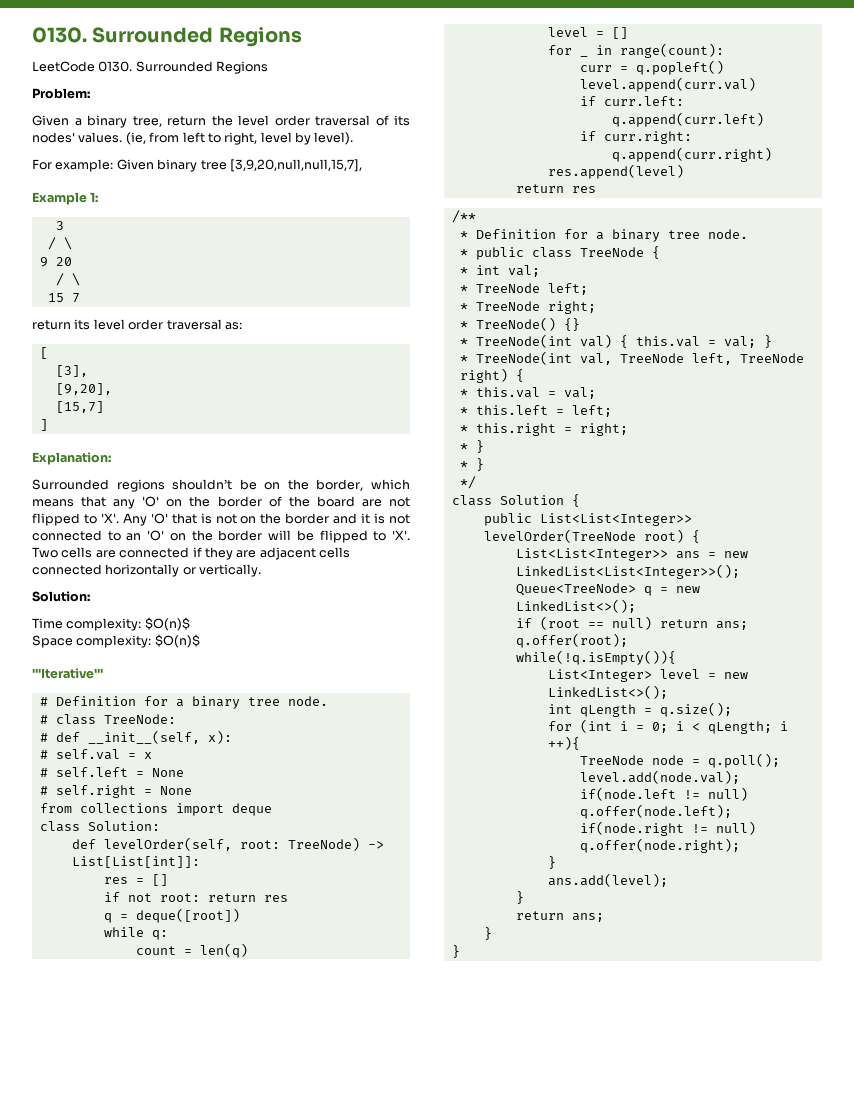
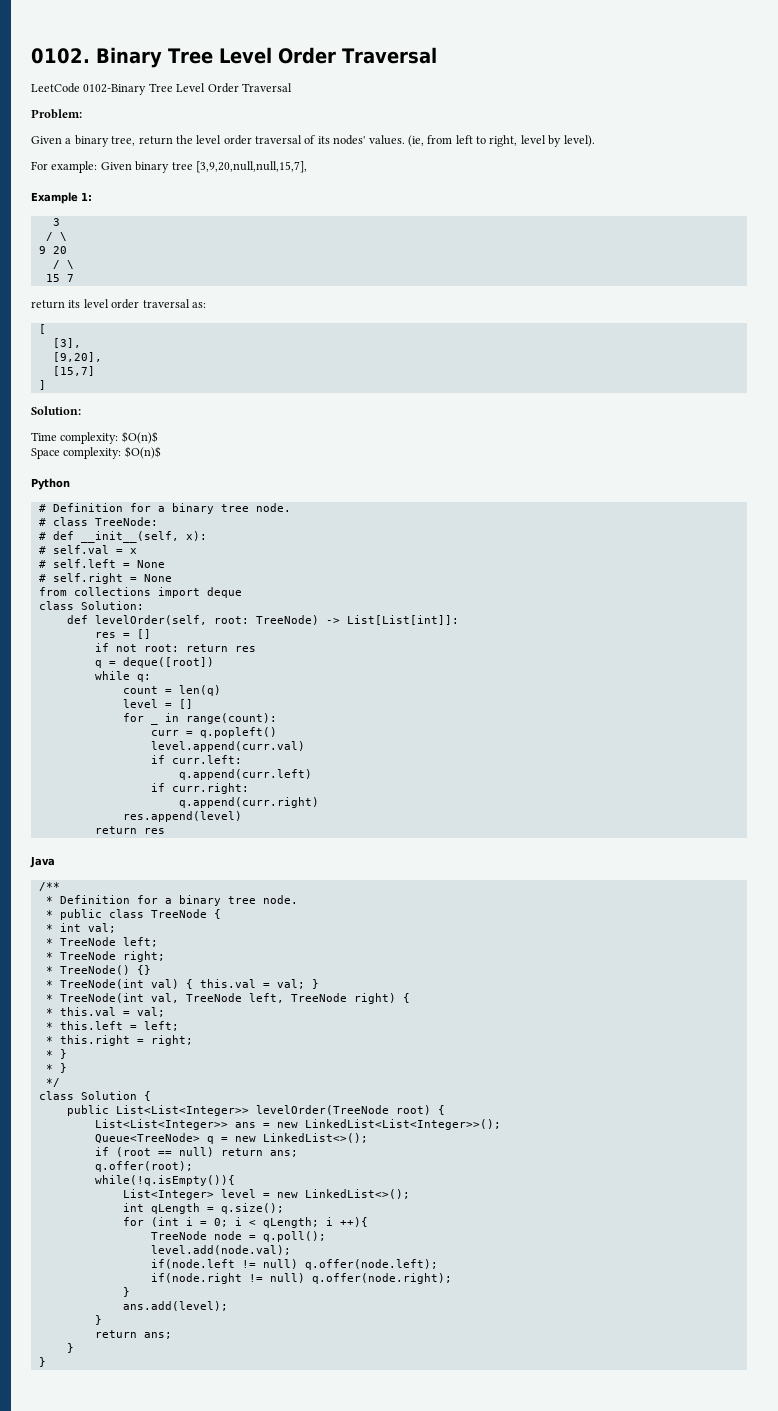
[32,27,302,47] [32,61,269,74] 0130. Surrounded Regions // LeetCode 0130. Surrounded Regions -> [31,47,437,68] [31,83,292,95] 0102. Binary Tree Level Order Traversal // LeetCode 0102-Binary Tree Level Order Traversal
[32,452,111,465] [32,479,410,492] [32,496,410,509] [32,513,410,526] [32,530,410,543] [32,547,350,560] [32,564,262,577] // Explanation: // Surrounded regions shouldn’t be on the border, which means that any 'O' on the border of the board are not flipped to 'X'. Any 'O' that is not on the border and it is not connected to an 'O' on the border will be flipped to 'X'. Two cells are connected if they are adjacent cells connected horizontally or vertically. -> (46, 385) none
[32,668,103,679] '''Iterative''' -> [31,478,70,490] Python
(596, 189) none -> [30,856,55,868] // Java

